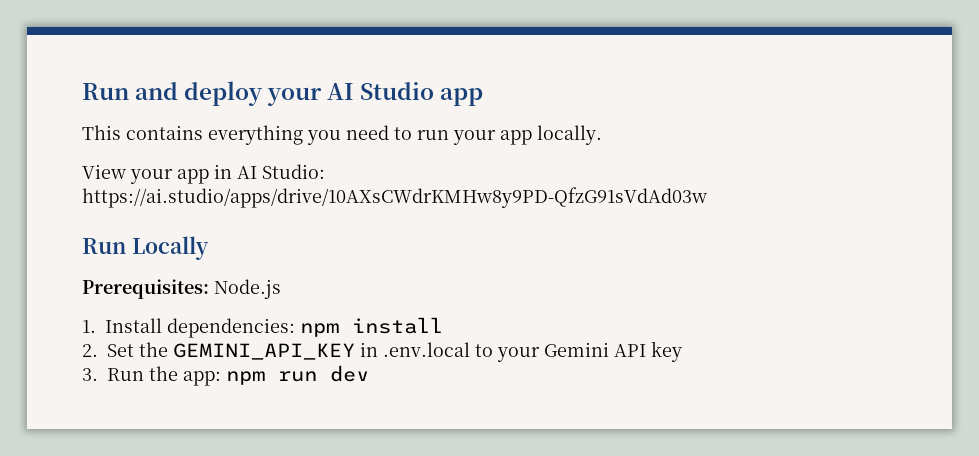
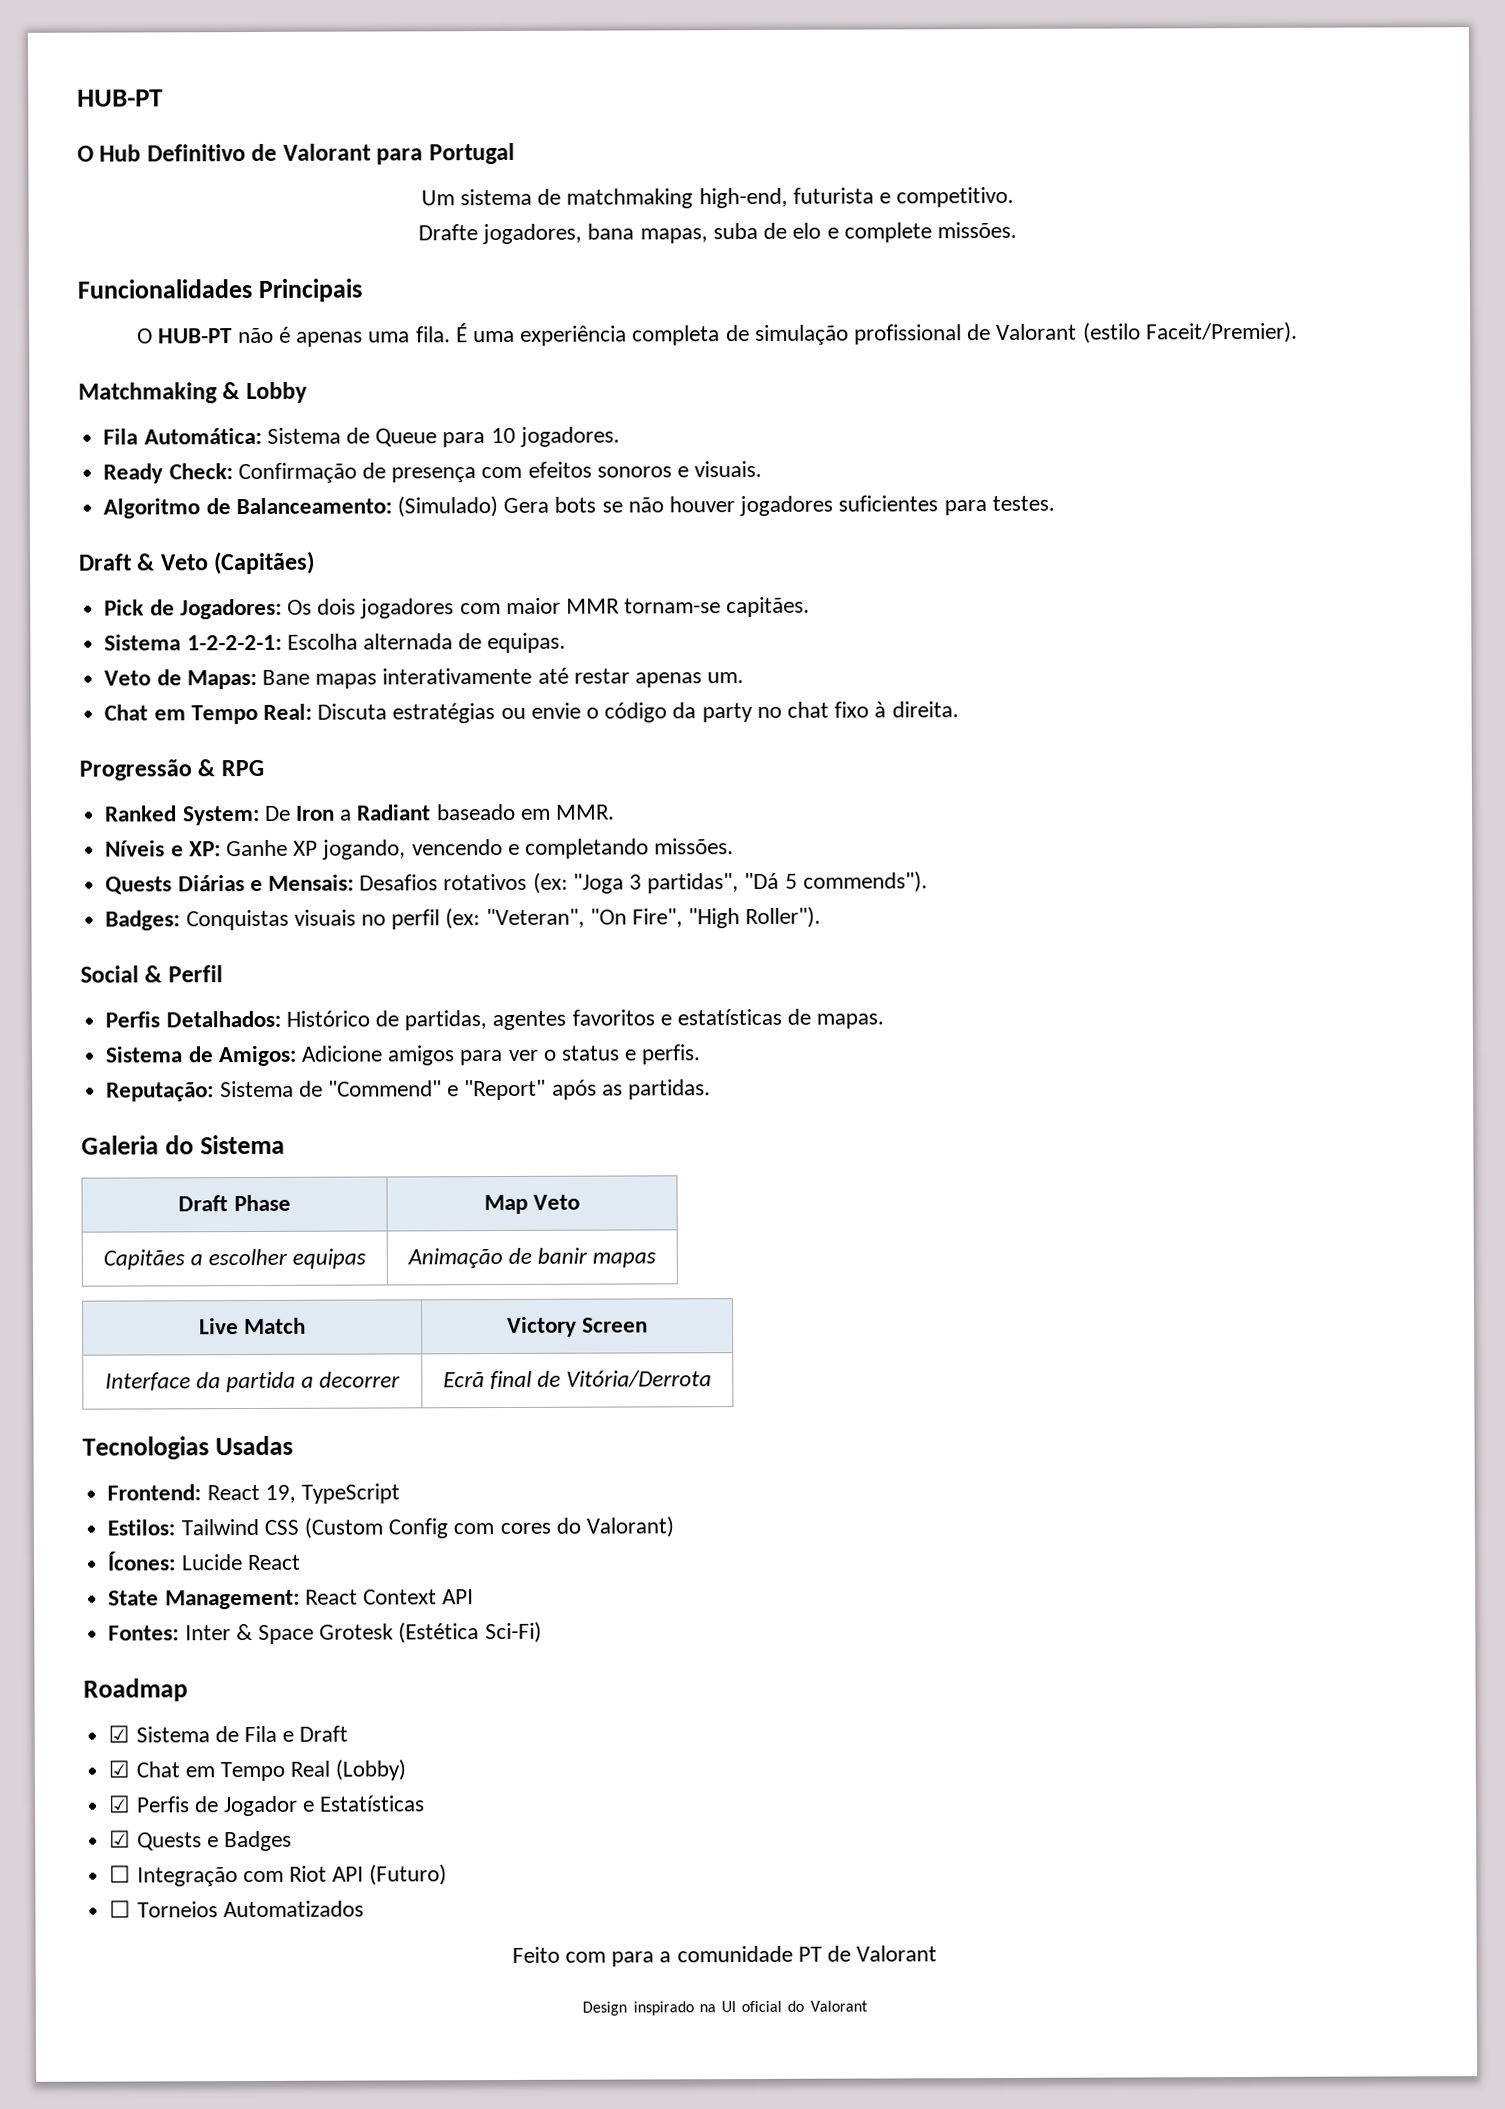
[82,81,484,106] [82,125,602,145] [82,164,325,184] [82,187,707,208] [82,236,209,260] [82,279,281,299] [82,317,443,338] [82,341,682,362] [82,365,369,386] Run and deploy your AI Studio app // This contains everything you need to run your app locally. // View your app in AI Studio: https://ai.studio/apps/drive/10AXsCWdrKMHw8y9PD-QfzG91sVdAd03w // Run Locally // Prerequisites: Node.js // 1. Install dependencies: npm install // 2. Set the GEMINI_API_KEY in .env.local to your Gemini API key // 3. Run the app: npm run dev -> [77,89,164,107] [77,142,515,165] [420,186,1015,209] [418,221,1017,245] [77,278,362,302] [137,321,1298,347] [78,381,308,404] [103,426,620,448] [103,460,763,484] [103,495,1055,519] [78,551,316,575] [104,596,811,620] [104,632,567,654] [104,667,745,690] [104,701,959,725] [79,759,264,781] [104,803,615,826] [105,838,735,860] [105,871,928,895] [105,906,822,931] [80,965,223,983] [105,1008,885,1031] [105,1044,702,1067] [106,1079,711,1102] [81,1134,285,1155] [178,1194,291,1212] [483,1194,581,1215] [102,1248,367,1270] [406,1247,657,1269] [198,1317,307,1335] [506,1316,649,1337] [104,1371,402,1393] [442,1370,713,1390] [82,1435,293,1460] [107,1483,400,1504] [107,1516,674,1539] [107,1551,301,1571] [108,1589,475,1610] [108,1621,542,1644] [83,1678,188,1702] [108,1725,349,1743] [108,1759,407,1782] [108,1795,426,1817] [109,1830,292,1852] [109,1864,448,1887] [109,1900,364,1918] [511,1945,938,1967] [582,2000,868,2016] HUB-PT // O Hub Definitivo de Valorant para Portugal // Um sistema de matchmaking high-end, futurista e competitivo. // Drafte jogadores, bana mapas, suba de elo e complete missões. // Funcionalidades Principais // O HUB-PT não é apenas uma fila. É uma experiência completa de simulação profissional de Valorant (estilo Faceit/Premier). // Matchmaking & Lobby // Fila Automática: Sistema de Queue para 10 jogadores. // Ready Check: Confirmação de presença com efeitos sonoros e visuais. // Algoritmo de Balanceamento: (Simulado) Gera bots se não houver jogadores suficientes para testes. // Draft & Veto (Capitães) // Pick de Jogadores: Os dois jogadores com maior MMR tornam-se capitães. // Sistema 1-2-2-2-1: Escolha alternada de equipas. // Veto de Mapas: Bane mapas interativamente até restar apenas um. // Chat em Tempo Real: Discuta estratégias ou envie o código da party no chat fixo à direita. // Progressão & RPG // Ranked System: De Iron a Radiant baseado em MMR. // Níveis e XP: Ganhe XP jogando, vencendo e completando missões. // Quests Diárias e Mensais: Desafios rotativos (ex: "Joga 3 partidas", "Dá 5 commends"). // Badges: Conquistas visuais no perfil (ex: "Veteran", "On Fire", "High Roller"). // Social & Perfil // Perfis Detalhados: Histórico de partidas, agentes favoritos e estatísticas de mapas. // Sistema de Amigos: Adicione amigos para ver o status e perfis. // Reputação: Sistema de "Commend" e "Report" após as partidas. // Galeria do Sistema // Draft Phase | Map Veto // Capitães a escolher equipas | Animação de banir mapas // Live Match | Victory Screen // Interface da partida a decorrer | Ecrã final de Vitória/Derrota // Tecnologias Usadas // Frontend: React 19, TypeScript // Estilos: Tailwind CSS (Custom Config com cores do Valorant) // Ícones: Lucide React // State Management: React Context API // Fontes: Inter & Space Grotesk (Estética Sci-Fi) // Roadmap // ☑ Sistema de Fila e Draft // ☑ Chat em Tempo Real (Lobby) // ☑ Perfis de Jogador e Estatísticas // ☑ Quests e Badges // ☐ Integração com Riot API (Futuro) // ☐ Torneios Automatizados // Feito com para a comunidade PT de Valorant // Design inspirado na UI oficial do Valorant

